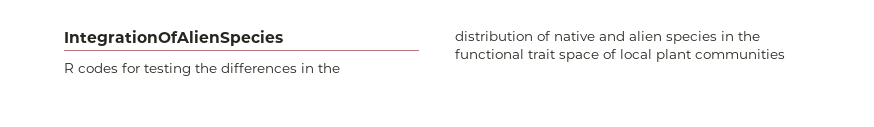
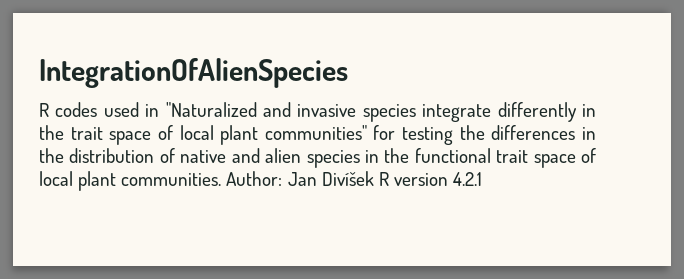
(118, 68) none -> [103,102,596,122] [39,125,367,145] used in "Naturalized and invasive species integrate differently in the trait space of local plant communities"
[695,49,785,59] communities -> [121,171,483,186] communities. Author: Jan Divíšek R version 4.2.1

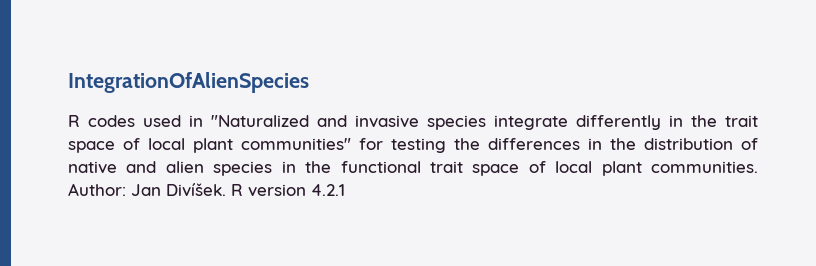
[321,171,374,186] Divíšek -> [166,183,226,197] Divíšek.

